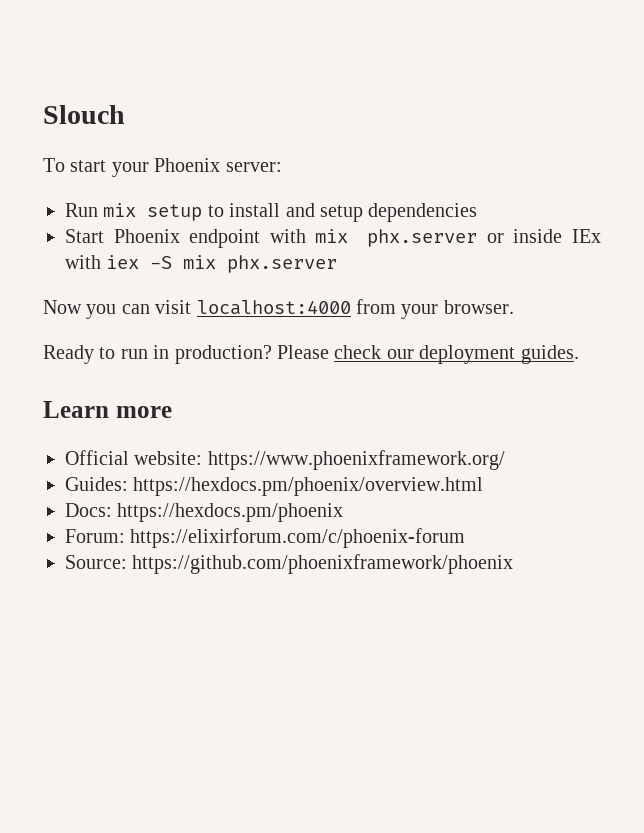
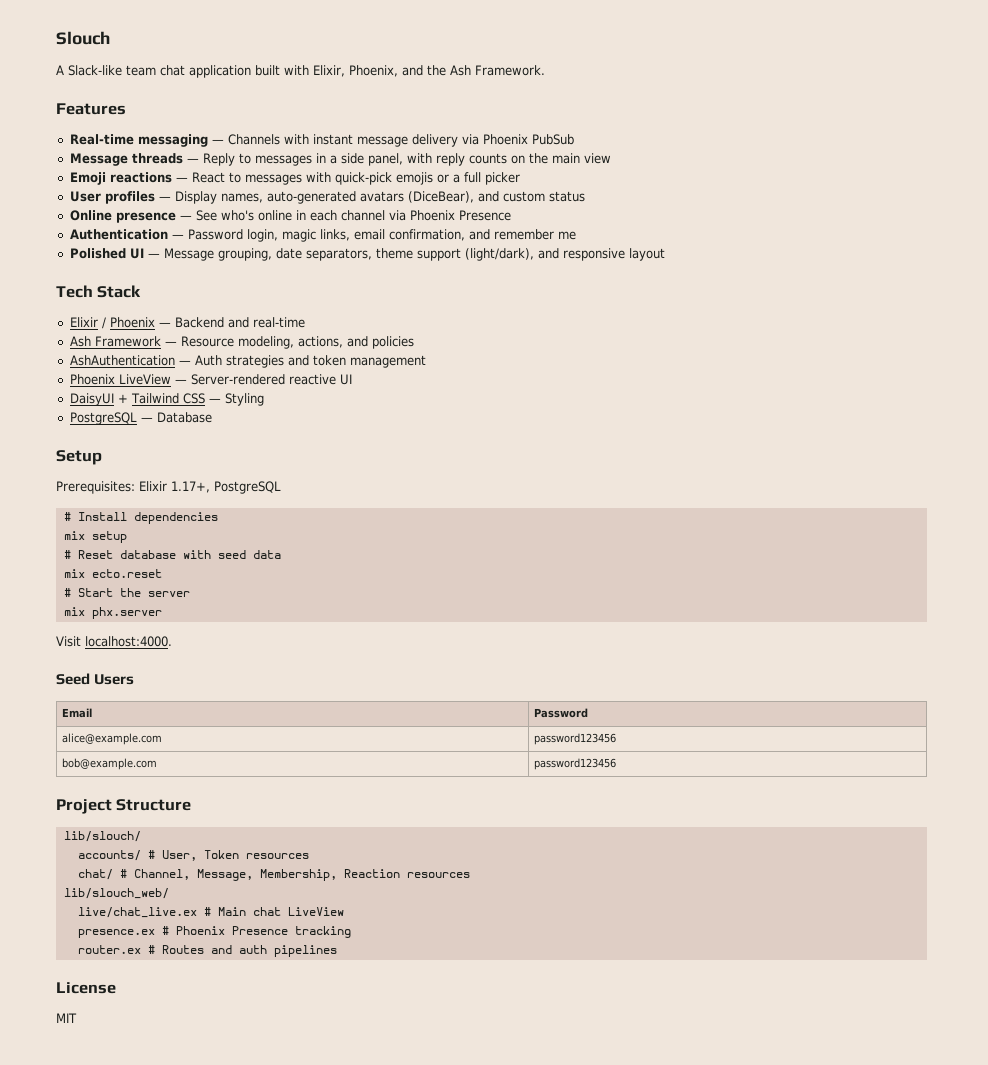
[43,158,282,177] [65,203,478,222] [65,229,601,248] [65,255,338,273] [43,299,514,319] [43,345,579,364] [43,401,172,418] [65,450,505,470] [65,477,484,496] [65,503,344,522] [65,528,466,548] [65,554,514,574] To start your Phoenix server: // Run mix setup to install and setup dependencies // Start Phoenix endpoint with mix phx.server or inside IEx with iex -S mix phx.server // Now you can visit localhost:4000 from your browser. // Ready to run in production? Please check our deployment guides. // Learn more // Official website: https://www.phoenixframework.org/ // Guides: https://hexdocs.pm/phoenix/overview.html // Docs: https://hexdocs.pm/phoenix // Forum: https://elixirforum.com/c/phoenix-forum // Source: https://github.com/phoenixframework/phoenix -> [56,65,545,78] [56,103,126,115] [69,134,574,147] [69,153,611,166] [69,172,520,185] [69,191,585,204] [69,210,511,223] [69,229,576,242] [69,248,665,261] [56,285,142,298] [69,317,305,329] [69,336,414,349] [69,355,426,368] [69,374,352,385] [69,393,264,406] [69,412,212,425] [56,450,102,465] [56,481,281,494] [63,512,218,524] [63,531,127,543] [63,550,281,559] [63,569,162,578] [63,588,190,597] [63,607,162,619] [56,636,172,647] [56,673,135,685] [62,708,93,718] [534,708,589,718] [62,733,163,745] [534,733,617,745] [62,758,158,770] [534,758,617,770] [56,799,192,814] [63,831,141,842] [77,850,309,861] [77,869,470,881] [63,888,169,899] [77,907,344,918] [77,926,351,938] [77,945,337,957] [56,982,116,994] [56,1013,77,1023] A Slack-like team chat application built with Elixir, Phoenix, and the Ash Framework. // Features // Real-time messaging — Channels with instant message delivery via Phoenix PubSub // Message threads — Reply to messages in a side panel, with reply counts on the main view // Emoji reactions — React to messages with quick-pick emojis or a full picker // User profiles — Display names, auto-generated avatars (DiceBear), and custom status // Online presence — See who's online in each channel via Phoenix Presence // Authentication — Password login, magic links, email confirmation, and remember me // Polished UI — Message grouping, date separators, theme support (light/dark), and responsive layout // Tech Stack // Elixir / Phoenix — Backend and real-time // Ash Framework — Resource modeling, actions, and policies // AshAuthentication — Auth strategies and token management // Phoenix LiveView — Server-rendered reactive UI // DaisyUI + Tailwind CSS — Styling // PostgreSQL — Database // Setup // Prerequisites: Elixir 1.17+, PostgreSQL // # Install dependencies // mix setup // # Reset database with seed data // mix ecto.reset // # Start the server // mix phx.server // Visit localhost:4000. // Seed Users // Email | Password // alice@example.com | password123456 // bob@example.com | password123456 // Project Structure // lib/slouch/ // accounts/ # User, Token resources // chat/ # Channel, Message, Membership, Reaction resources // lib/slouch_web/ // live/chat_live.ex # Main chat LiveView // presence.ex # Phoenix Presence tracking // router.ex # Routes and auth pipelines // License // MIT

